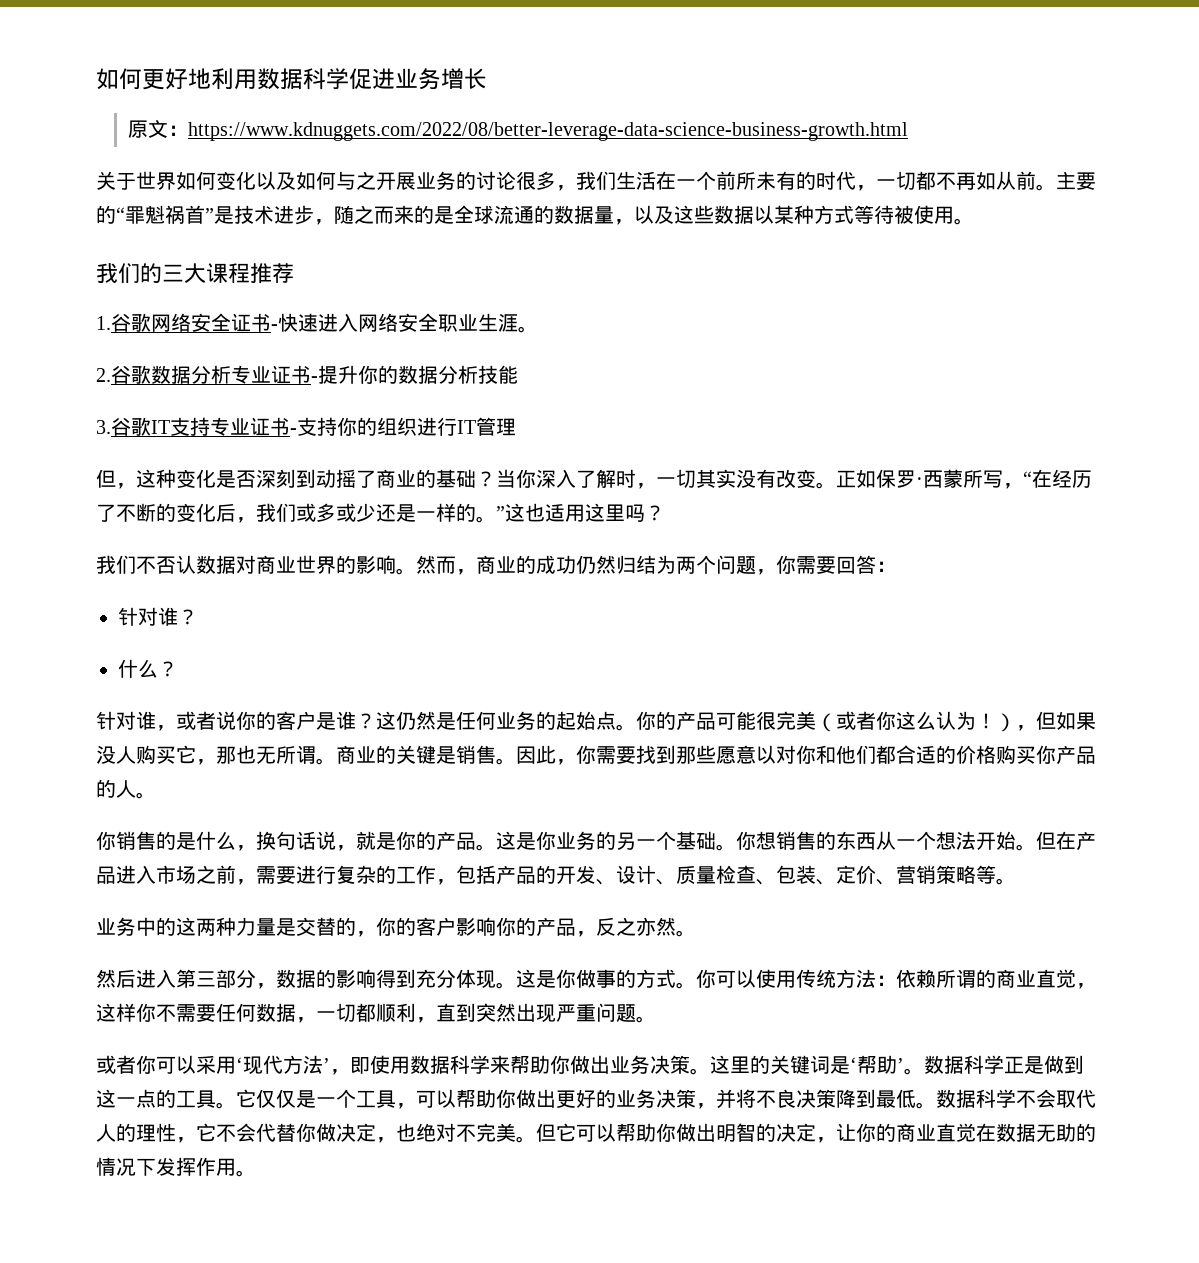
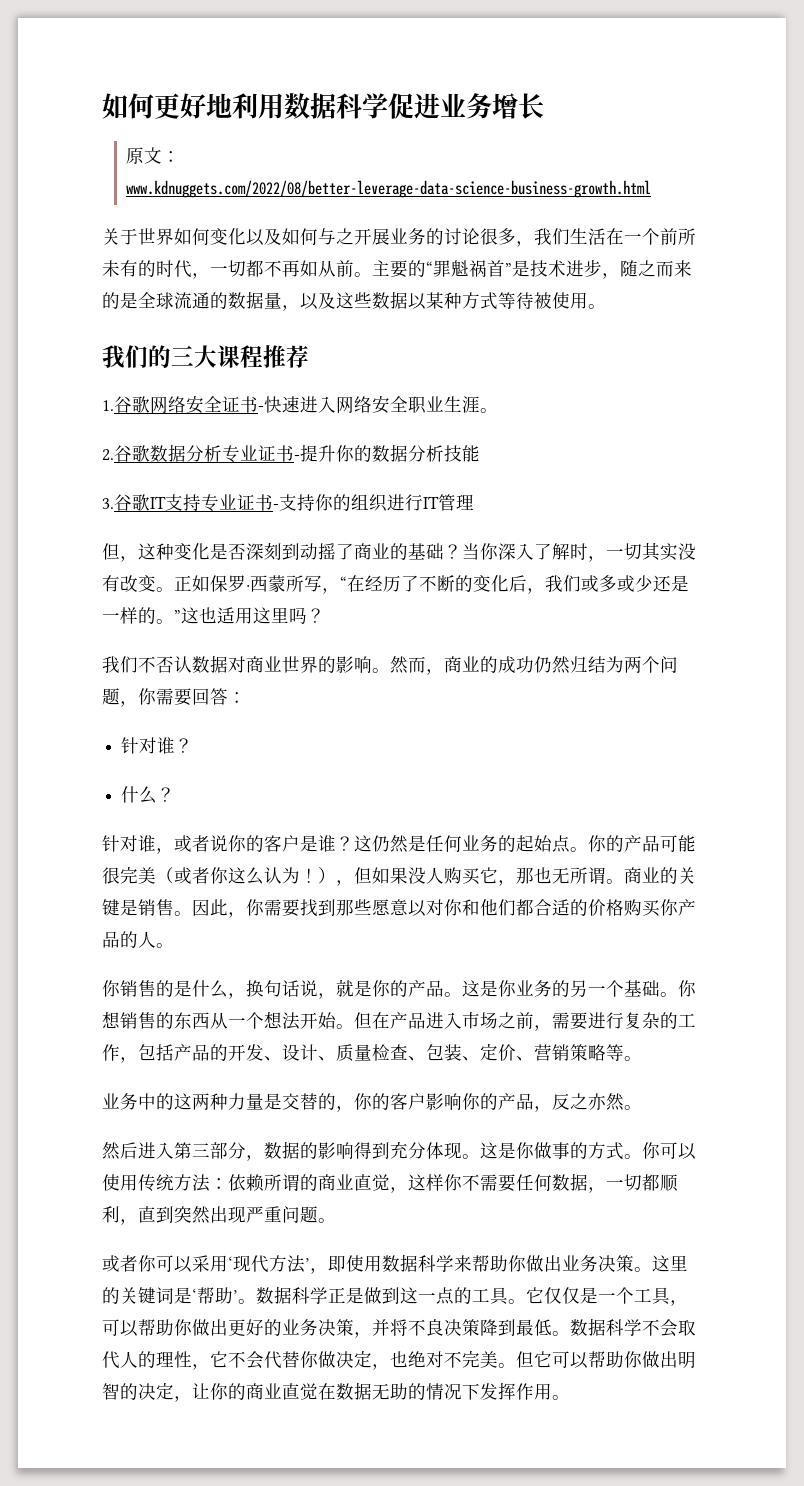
[187,122,908,141] https://www.kdnuggets.com/2022/08/better-leverage-data-science-business-growth.html -> [126,180,652,198] www.kdnuggets.com/2022/08/better-leverage-data-science-business-growth.html

